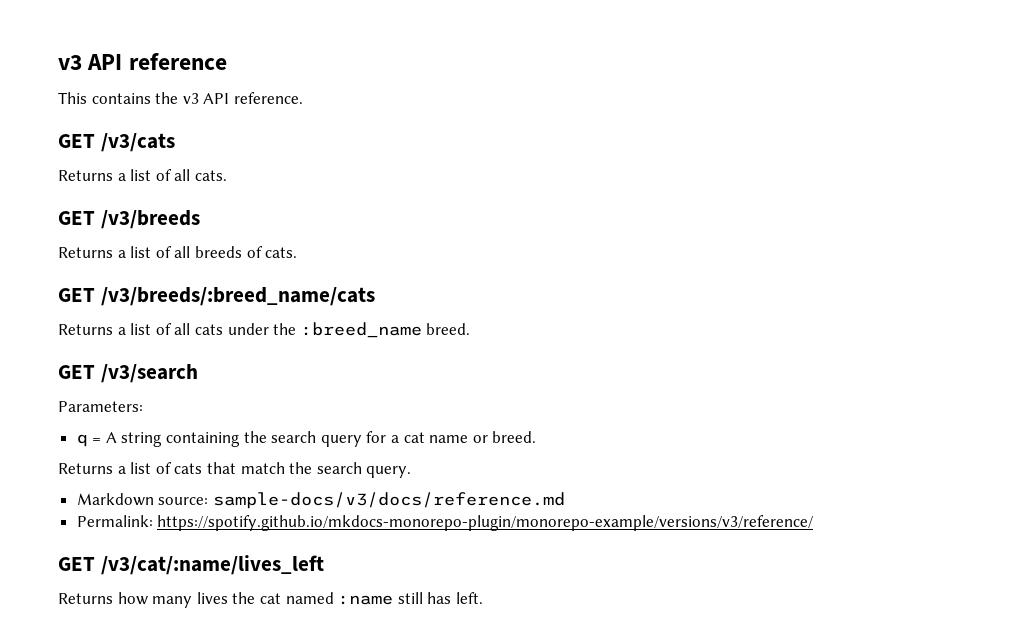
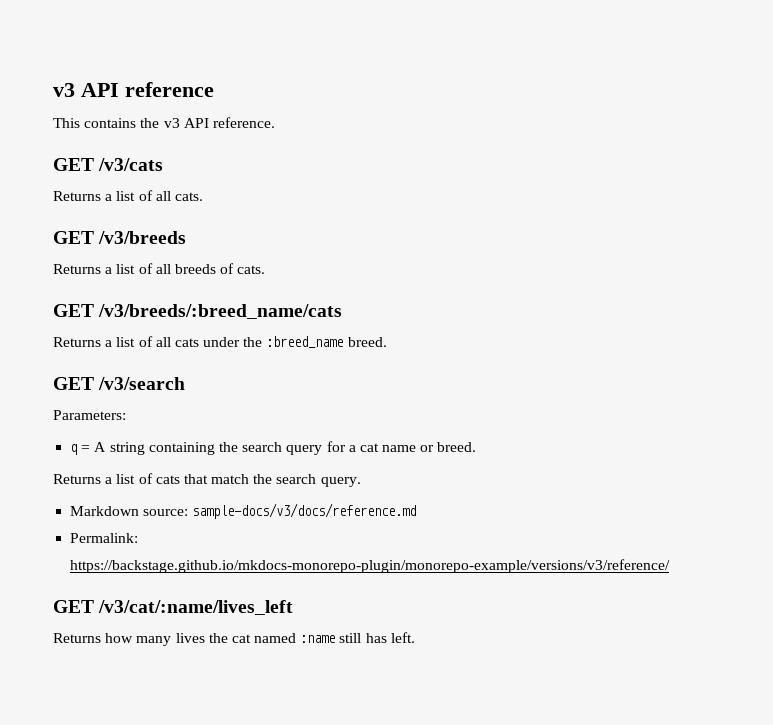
[157,515,814,531] https://spotify.github.io/mkdocs-monorepo-plugin/monorepo-example/versions/v3/reference/ -> [70,559,671,573] https://backstage.github.io/mkdocs-monorepo-plugin/monorepo-example/versions/v3/reference/

